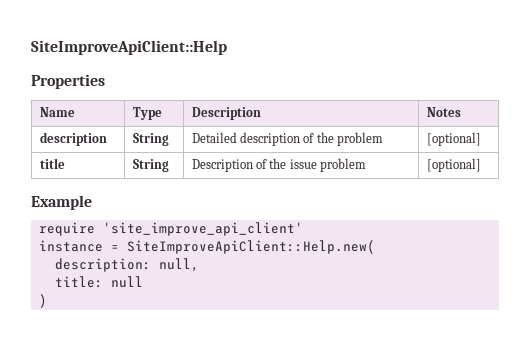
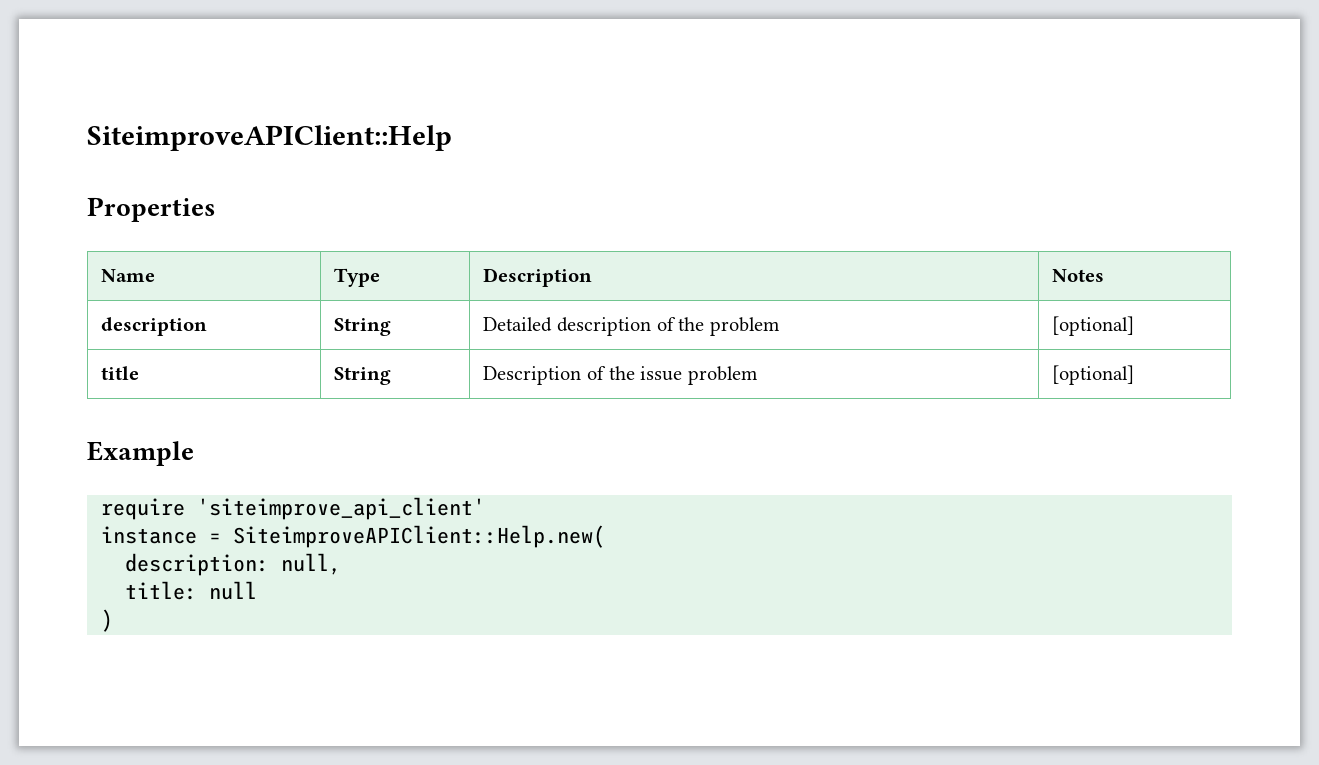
[31,40,227,55] SiteImproveApiClient::Help -> [87,125,452,151] SiteimproveAPIClient::Help
[103,222,304,236] 'site_improve_api_client' -> [196,497,485,520] 'siteimprove_api_client'
[127,240,376,254] SiteImproveApiClient::Help.new( -> [232,525,605,548] SiteimproveAPIClient::Help.new(

